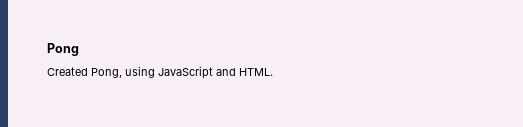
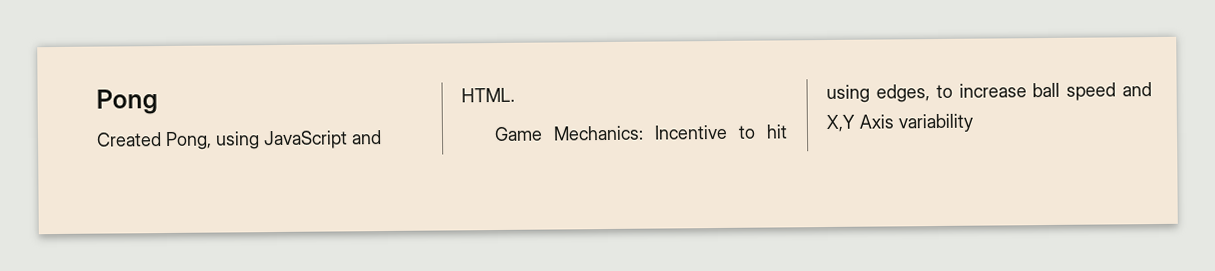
(273, 72) none -> [493,124,788,142] [826,82,1152,104] [826,113,973,133] // Game Mechanics: Incentive to hit using edges, to increase ball speed and X,Y Axis variability

